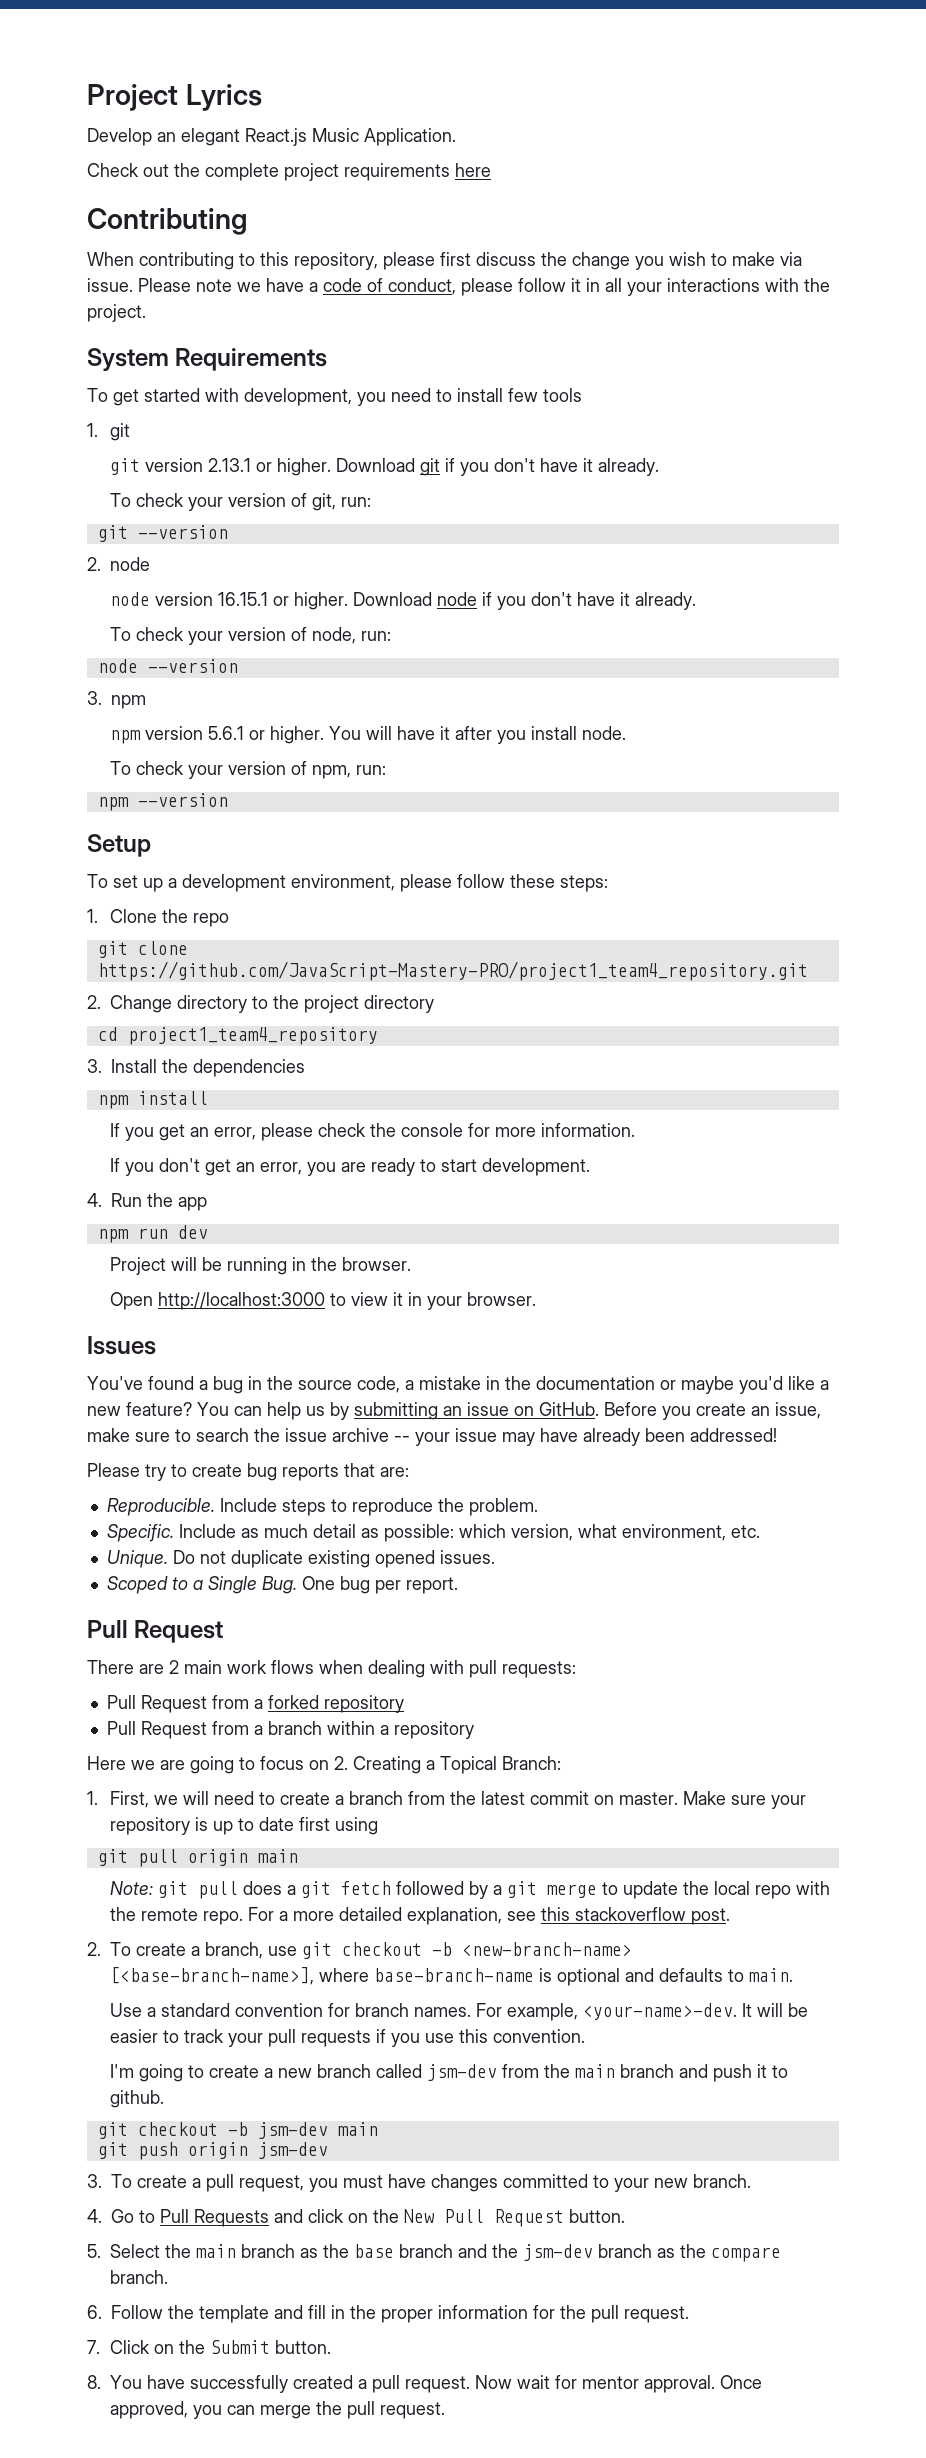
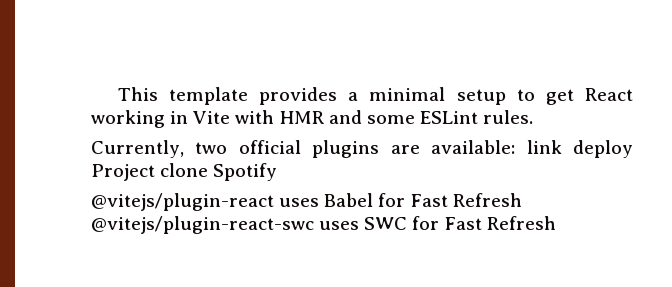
[87,84,262,111] [87,128,456,146] [87,163,491,181] [87,208,247,235] [87,252,802,270] [87,278,830,296] [87,304,146,322] [87,348,328,371] [87,388,582,406] [87,423,130,441] [109,458,659,476] [109,493,371,511] [97,525,228,542] [87,557,150,571] [109,592,696,610] [109,627,391,645] [97,659,238,673] [87,691,146,709] [109,726,626,744] [109,761,386,779] [97,793,228,811] [87,834,151,857] [87,874,608,892] [87,909,229,927] [97,941,188,958] [97,961,808,981] [87,995,434,1013] [97,1027,378,1045] [87,1059,305,1077] [97,1091,208,1109] [109,1123,635,1141] [109,1158,590,1176] [87,1193,207,1211] [97,1225,208,1243] [109,1257,411,1275] [109,1292,536,1310] [87,1336,156,1355] [87,1376,829,1394] [87,1402,821,1420] [87,1428,777,1446] [87,1463,409,1481] [106,1498,538,1516] [106,1524,760,1542] [106,1550,495,1568] [106,1576,458,1594] [87,1620,224,1643] [87,1660,576,1678] [106,1695,404,1713] [106,1721,474,1739] [87,1756,561,1774] [87,1791,806,1809] [109,1817,378,1835] [97,1849,298,1867] [109,1881,830,1899] [109,1907,730,1925] [87,1942,632,1959] [110,1967,793,1986] [109,2003,808,2021] [109,2029,585,2047] [109,2064,788,2082] [109,2090,164,2108] [97,2122,378,2139] [97,2142,328,2160] [87,2174,751,2192] [87,2209,625,2227] [87,2244,781,2262] [110,2270,168,2284] [87,2305,689,2323] [87,2340,331,2354] [87,2375,762,2393] [110,2401,445,2419] Project Lyrics // Develop an elegant React.js Music Application. // Check out the complete project requirements here // Contributing // When contributing to this repository, please first discuss the change you wish to make via issue. Please note we have a code of conduct, please follow it in all your interactions with the project. // System Requirements // To get started with development, you need to install few tools // 1. git // git version 2.13.1 or higher. Download git if you don't have it already. // To check your version of git, run: // git --version // 2. node // node version 16.15.1 or higher. Download node if you don't have it already. // To check your version of node, run: // node --version // 3. npm // npm version 5.6.1 or higher. You will have it after you install node. // To check your version of npm, run: // npm --version // Setup // To set up a development environment, please follow these steps: // 1. Clone the repo // git clone https://github.com/JavaScript-Mastery-PRO/project1_team4_repository.git // 2. Change directory to the project directory // cd project1_team4_repository // 3. Install the dependencies // npm install // If you get an error, please check the console for more information. // If you don't get an error, you are ready to start development. // 4. Run the app // npm run dev // Project will be running in the browser. // Open http://localhost:3000 to view it in your browser. // Issues // You've found a bug in the source code, a mistake in the documentation or maybe you'd like a new feature? You can help us by submitting an issue on GitHub. Before you create an issue, make sure to search the issue archive -- your issue may have already been addressed! // Please try to create bug reports that are: // Reproducible. Include steps to reproduce the problem. // Specific. Include as much detail as possible: which version, what environment, etc. // Unique. Do not duplicate existing opened issues. // Scoped to a Single Bug. One bug per report. // Pull Request // There are 2 main work flows when dealing with pull requests: // Pull Request from a forked repository // Pull Request from a branch within a repository // Here we are going to focus on 2. Creating a Topical Branch: // 1. First, we will need to create a branch from the latest commit on master. Make sure your repository is up to date first using // git pull origin main // Note: git pull does a git fetch followed by a git merge to update the local repo with the remote repo. For a more detailed explanation, see this stackoverflow post. // 2. To create a branch, use git checkout -b <new-branch-name> [<base-branch-name>], where base-branch-name is optional and defaults to main. // Use a standard convention for branch names. For example, <your-name>-dev. It will be easier to track your pull requests if you use this convention. // I'm going to create a new branch called jsm-dev from the main branch and push it to github. // git checkout -b jsm-dev main // git push origin jsm-dev // 3. To create a pull request, you must have changes committed to your new branch. // 4. Go to Pull Requests and click on the New Pull Request button. // 5. Select the main branch as the base branch and the jsm-dev branch as the compare branch. // 6. Follow the template and fill in the proper information for the pull request. // 7. Click on the Submit button. // 8. You have successfully created a pull request. Now wait for mentor approval. Once approved, you can merge the pull request. -> [117,87,633,105] [91,110,534,128] [91,140,634,158] [91,163,278,181] [91,193,522,211] [91,216,556,234] This template provides a minimal setup to get React working in Vite with HMR and some ESLint rules. // Currently, two official plugins are available: link deploy Project clone Spotify // @vitejs/plugin-react uses Babel for Fast Refresh @vitejs/plugin-react-swc uses SWC for Fast Refresh

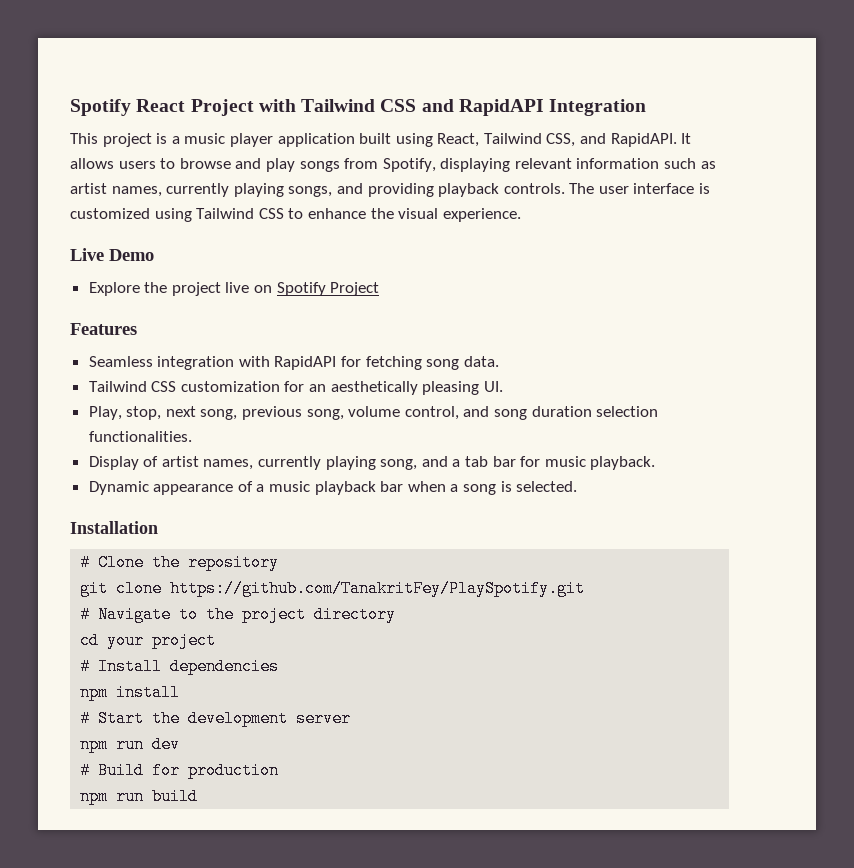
[117,87,633,105] [91,110,534,128] [91,140,634,158] [91,163,278,181] [91,193,522,211] [91,216,556,234] This template provides a minimal setup to get React working in Vite with HMR and some ESLint rules. // Currently, two official plugins are available: link deploy Project clone Spotify // @vitejs/plugin-react uses Babel for Fast Refresh @vitejs/plugin-react-swc uses SWC for Fast Refresh -> [70,99,647,116] [70,133,692,147] [70,158,716,172] [70,183,711,197] [70,208,521,222] [70,248,154,261] [88,282,380,296] [70,323,137,335] [88,356,499,370] [88,381,503,395] [88,406,659,420] [88,431,192,442] [88,456,656,470] [88,481,578,495] [70,521,158,534] [80,554,280,571] [80,580,586,597] [80,606,397,623] [80,632,217,649] [80,658,280,675] [80,684,181,701] [80,710,352,727] [80,736,181,753] [80,762,280,779] [80,788,199,805] Spotify React Project with Tailwind CSS and RapidAPI Integration // This project is a music player application built using React, Tailwind CSS, and RapidAPI. It allows users to browse and play songs from Spotify, displaying relevant information such as artist names, currently playing songs, and providing playback controls. The user interface is customized using Tailwind CSS to enhance the visual experience. // Live Demo // Explore the project live on Spotify Project // Features // Seamless integration with RapidAPI for fetching song data. // Tailwind CSS customization for an aesthetically pleasing UI. // Play, stop, next song, previous song, volume control, and song duration selection functionalities. // Display of artist names, currently playing song, and a tab bar for music playback. // Dynamic appearance of a music playback bar when a song is selected. // Installation // # Clone the repository // git clone https://github.com/TanakritFey/PlaySpotify.git // # Navigate to the project directory // cd your project // # Install dependencies // npm install // # Start the development server // npm run dev // # Build for production // npm run build

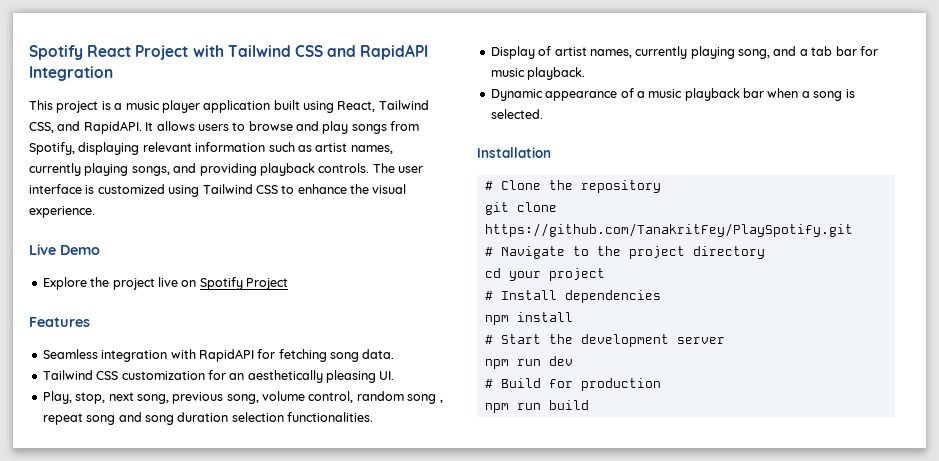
(459, 413) none -> [356,391,443,404] [42,413,116,425] random song , repeat song

